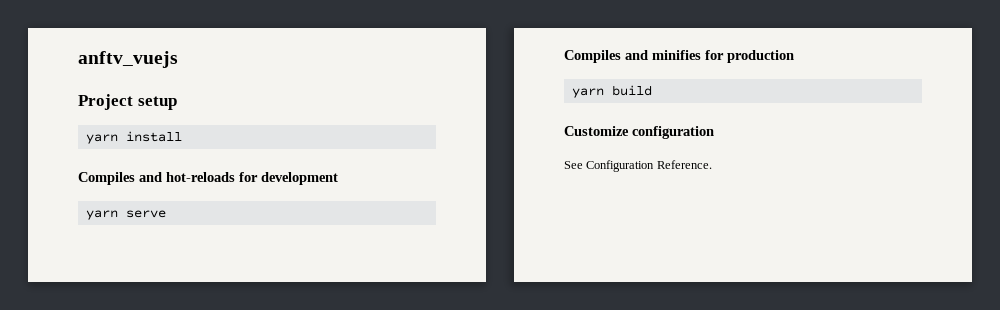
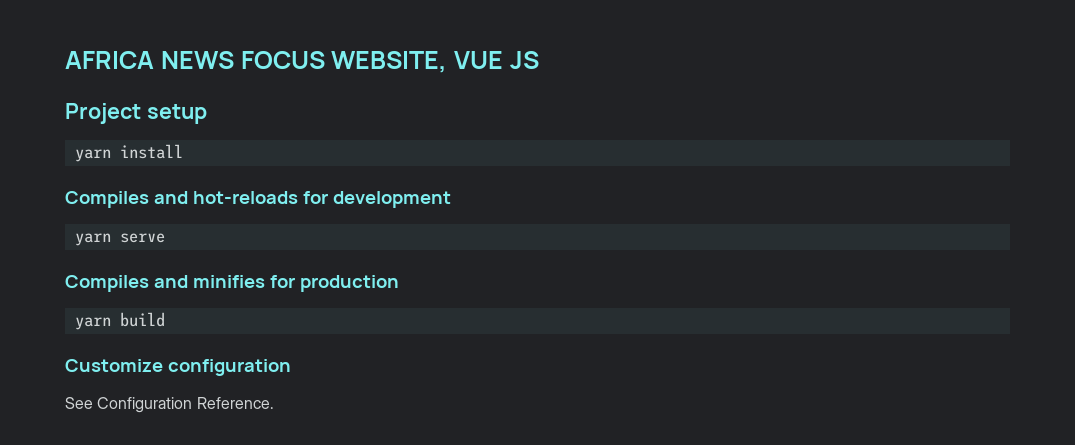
[78,51,178,68] anftv_vuejs -> [65,51,539,73] AFRICA NEWS FOCUS WEBSITE, VUE JS

